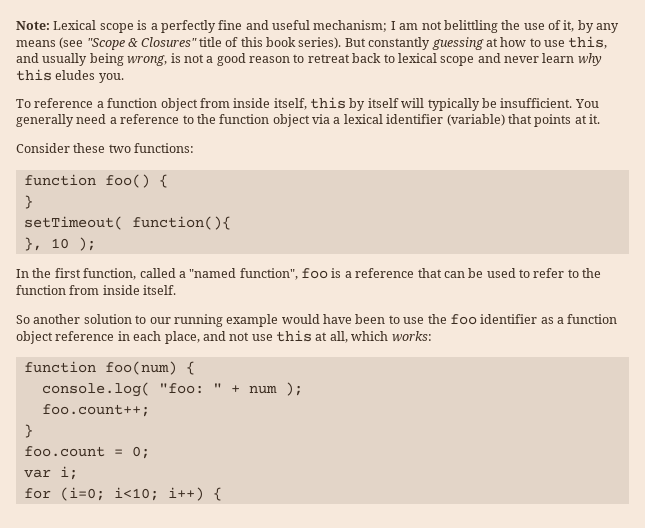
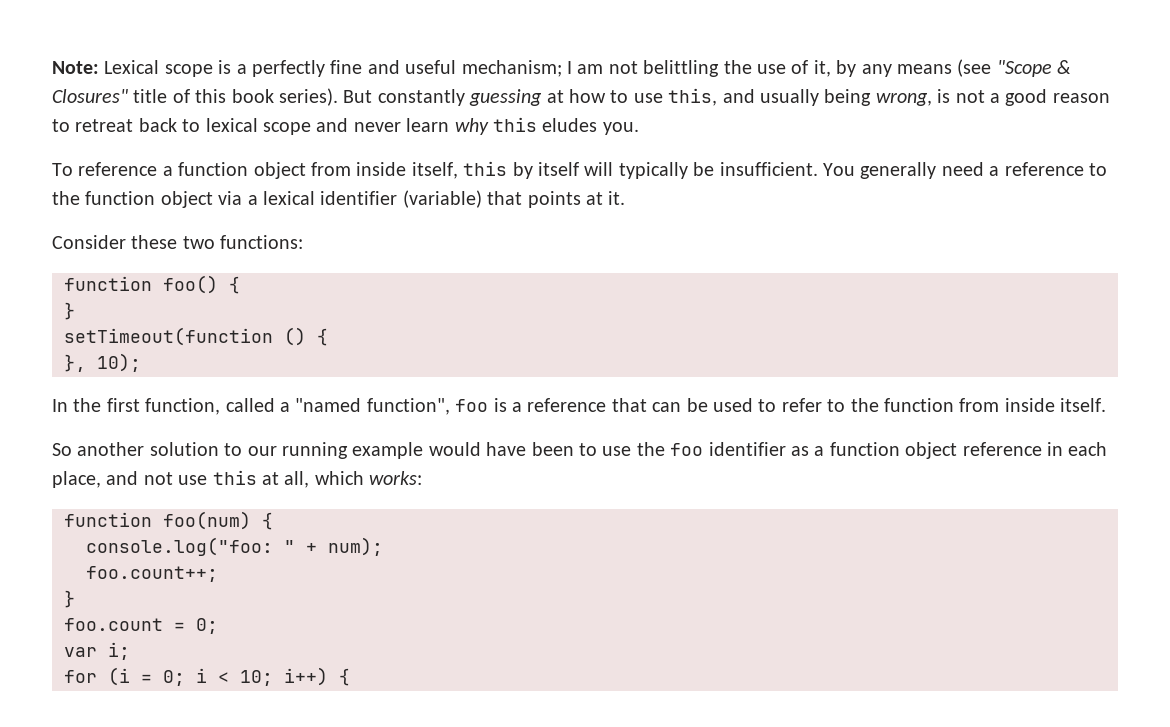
[23,216,231,230] setTimeout( function(){ -> [64,327,328,346] setTimeout(function () {
[50,237,96,251] 10 ); -> [97,353,141,372] 10);
[41,382,303,397] console.log( "foo: " + num ); -> [86,537,383,556] console.log("foo: " + num);
[59,487,159,501] (i=0; i<10; -> [108,667,273,686] (i = 0; i < 10;

